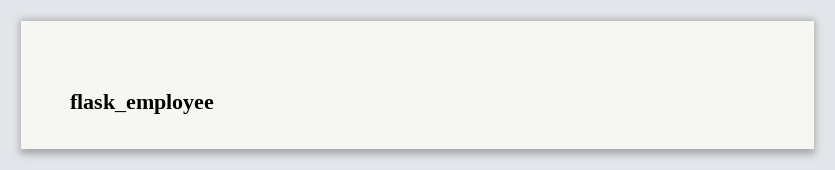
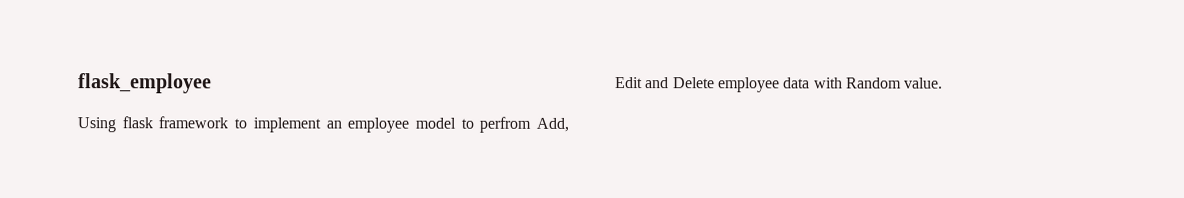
(214, 104) none -> [77,116,569,133] [615,77,944,93] // Using flask framework to implement an employee model to perfrom Add, Edit and Delete employee data with Random value.

